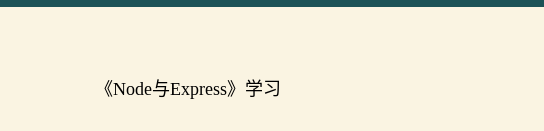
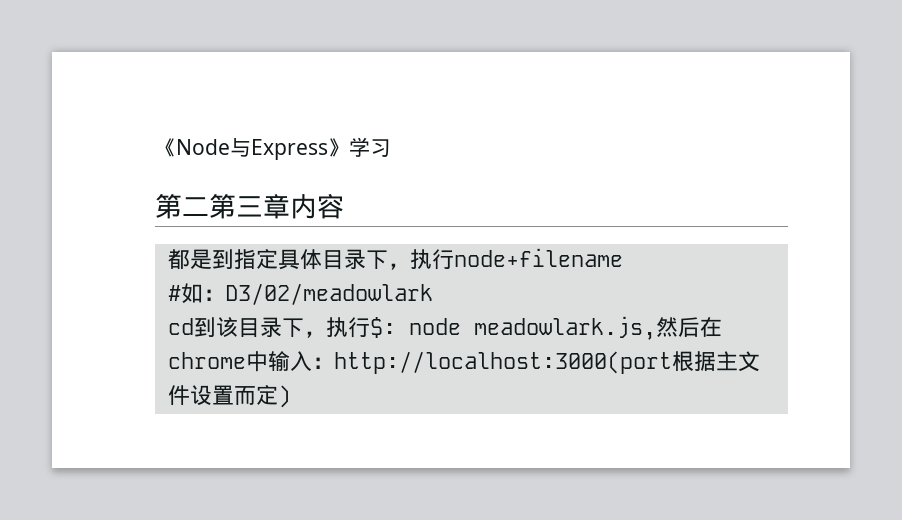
(281, 88) none -> [155,193,344,219] [167,248,623,270] [167,283,433,305] [167,316,722,340] [167,351,760,374] [167,385,291,408] // 第二第三章内容 // 都是到指定具体目录下，执行node+filename // #如：D3/02/meadowlark // cd到该目录下，执行$: node meadowlark.js,然后在chrome中输入：http://localhost:3000(port根据主文件设置而定)

